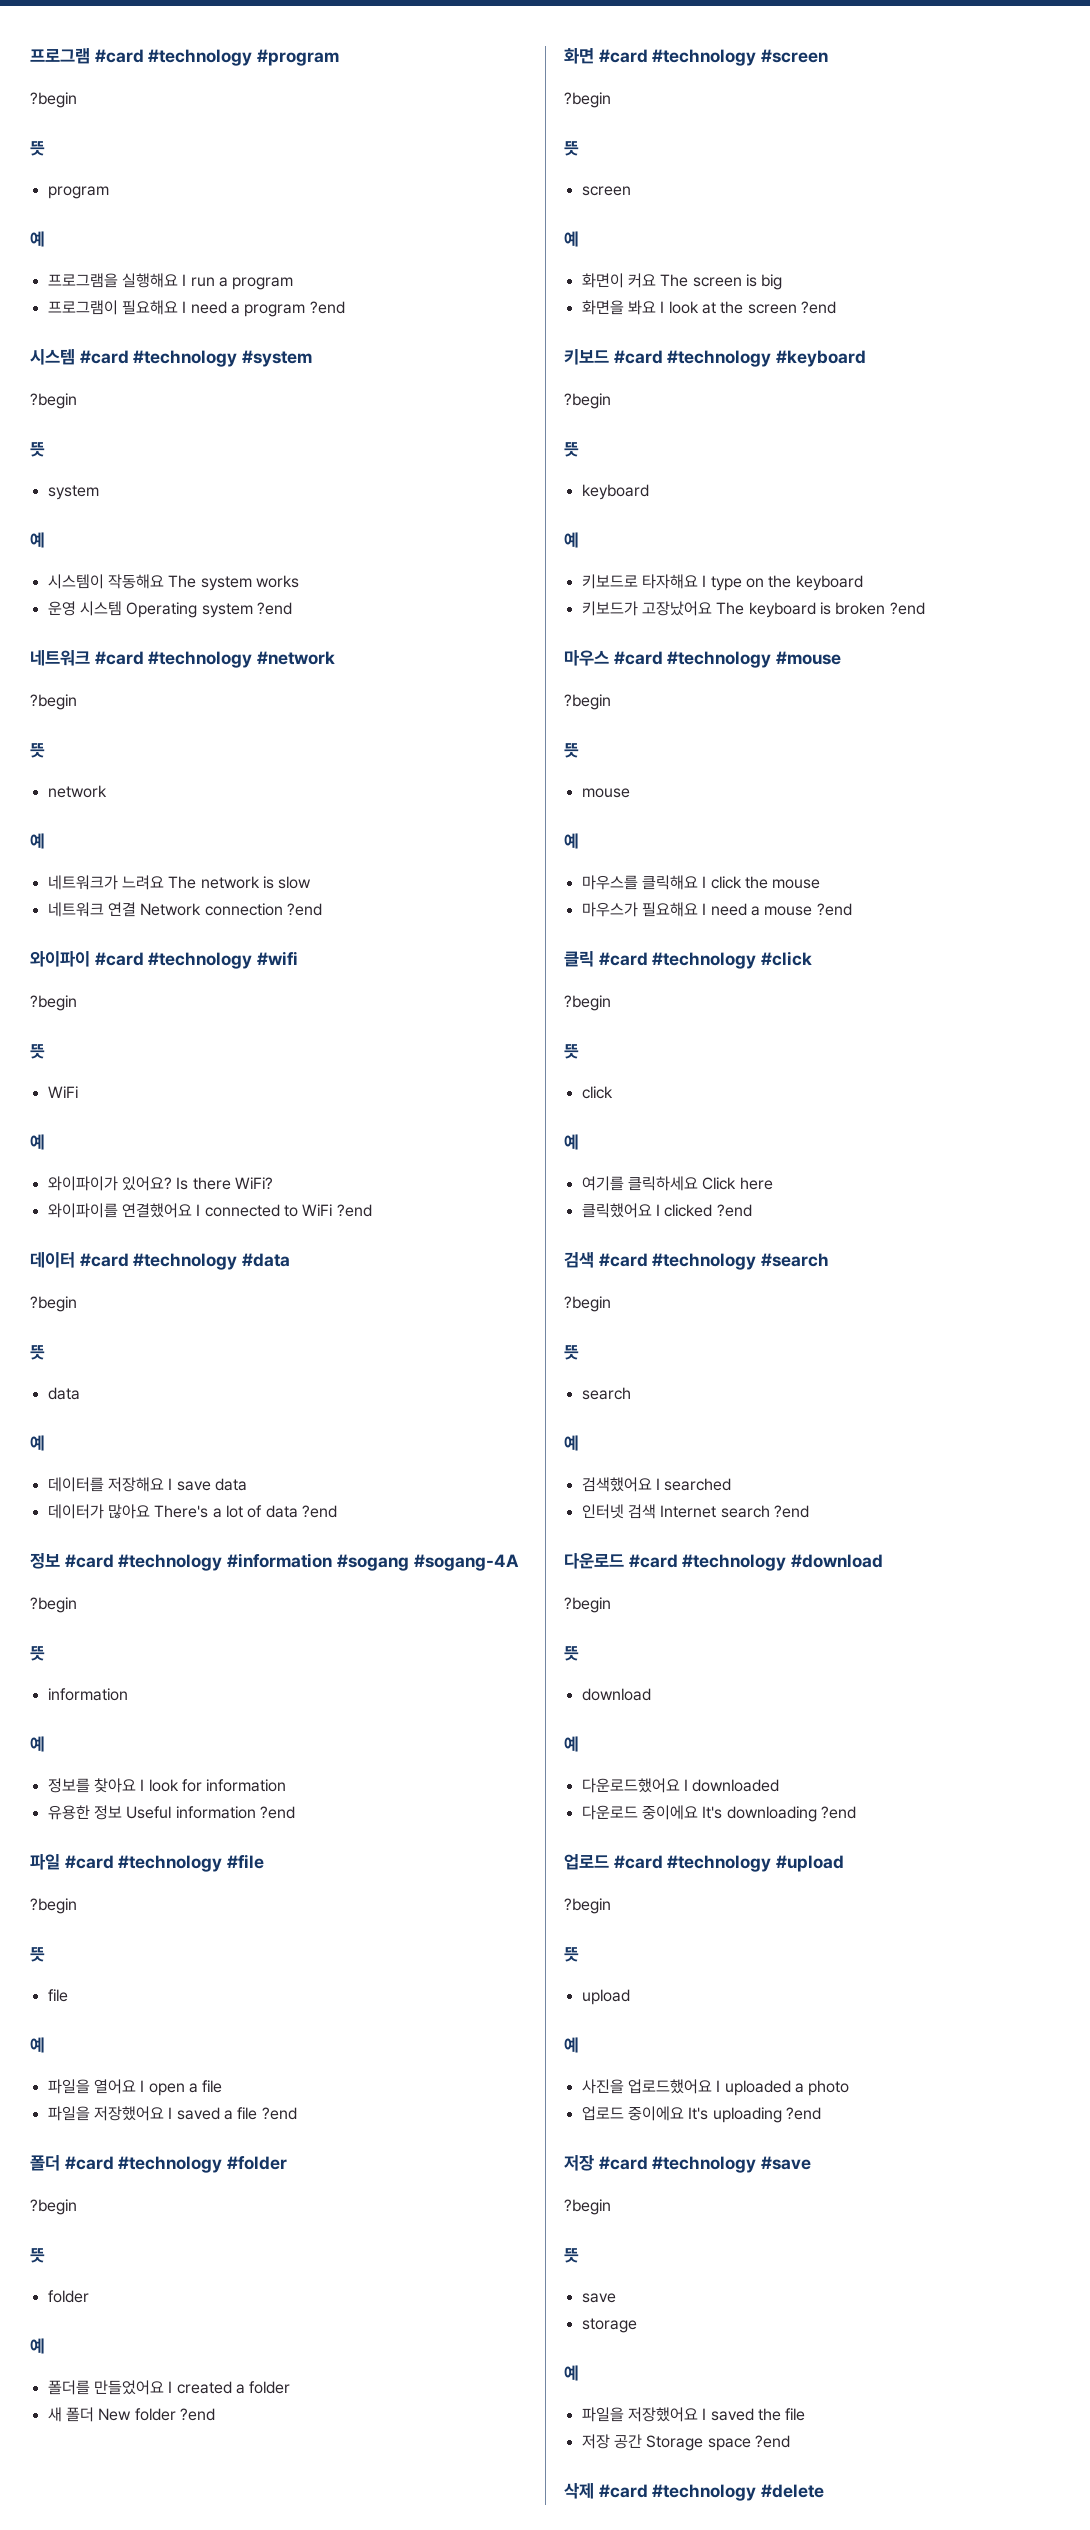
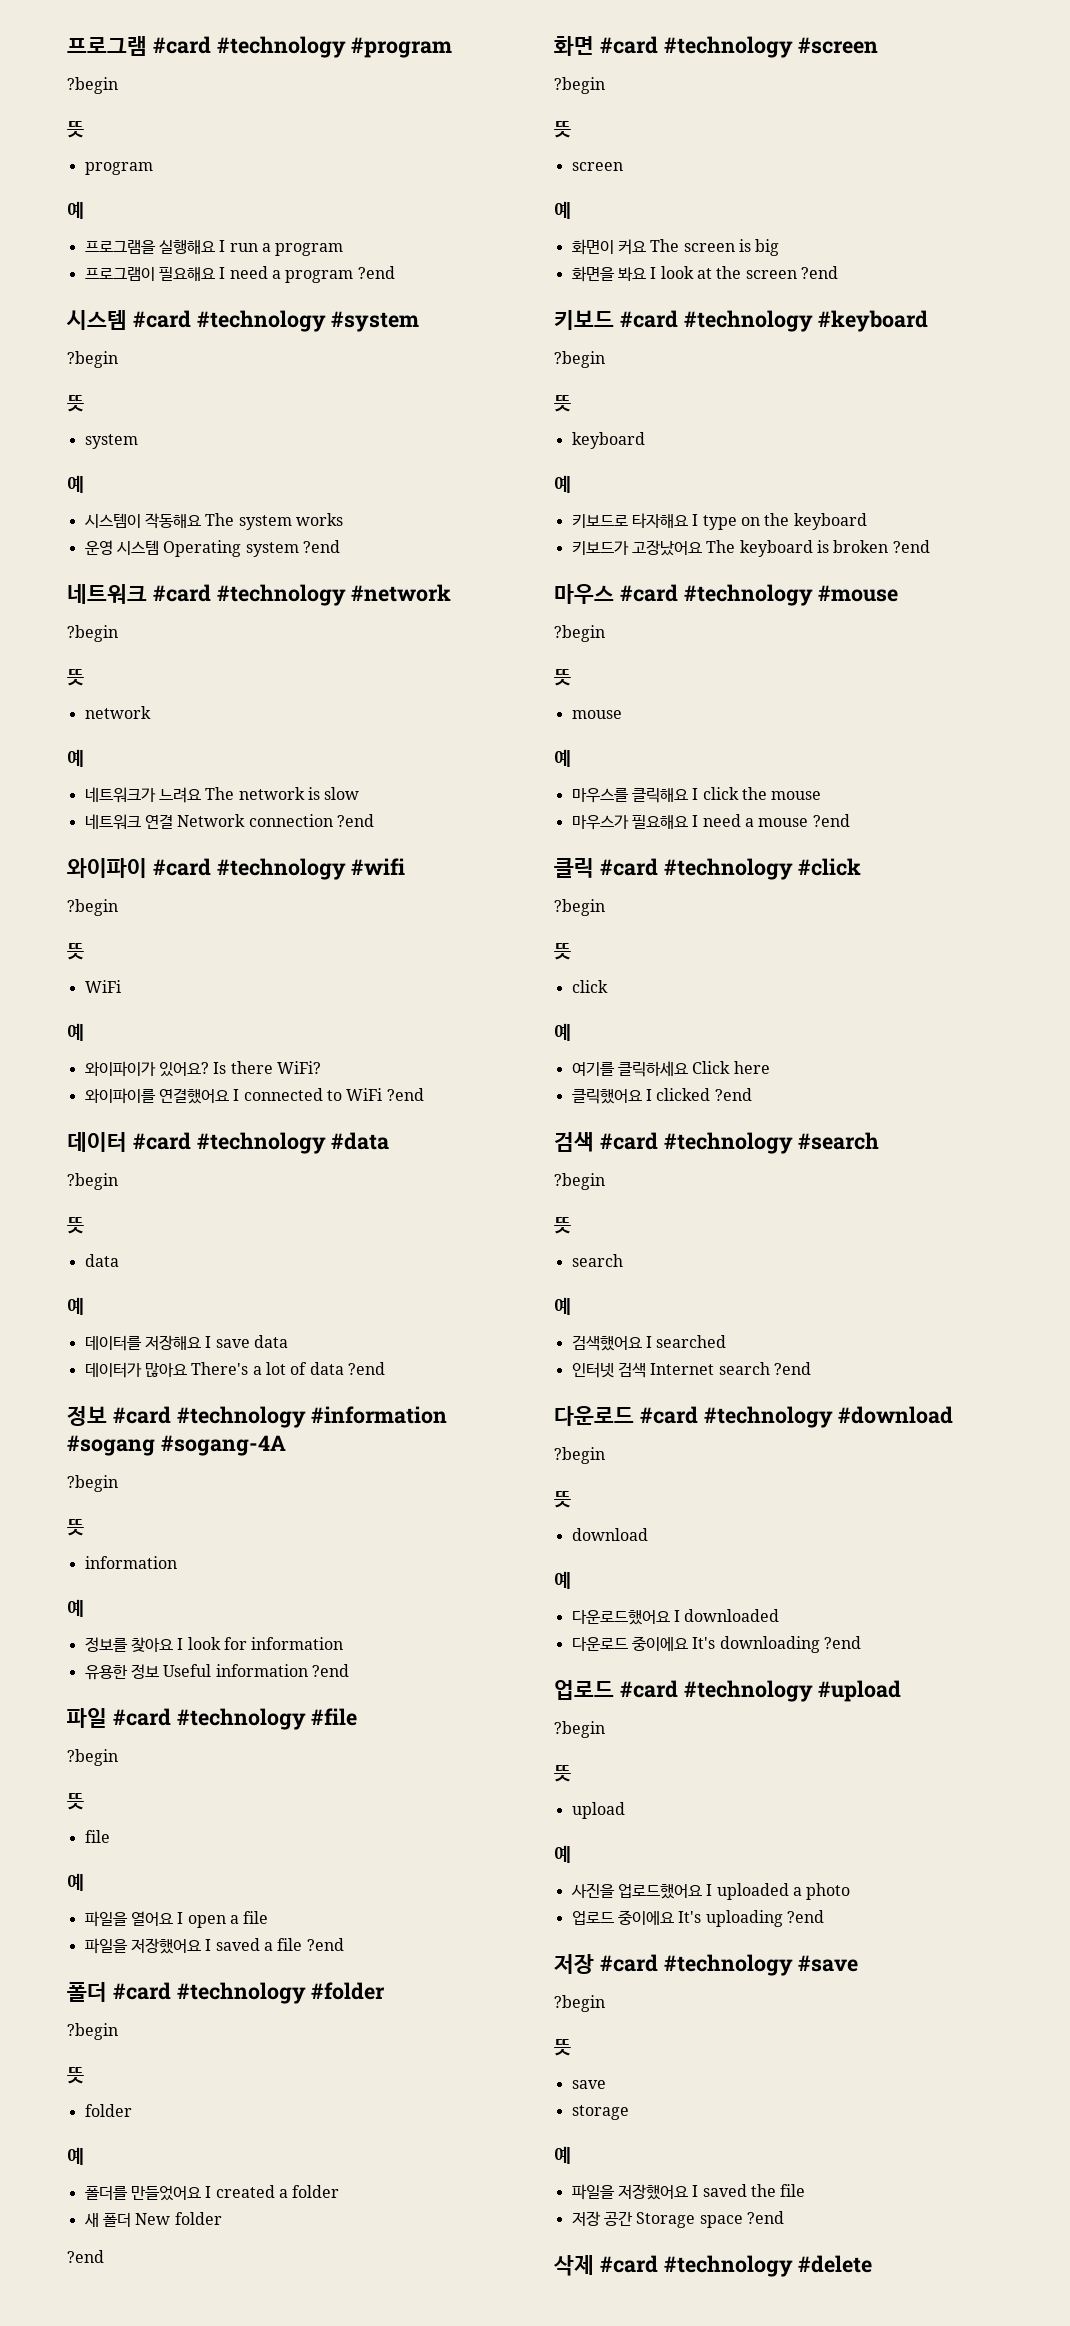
(176, 2414) none -> (222, 2218) //

